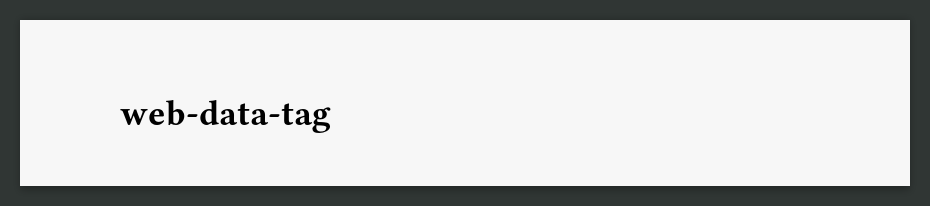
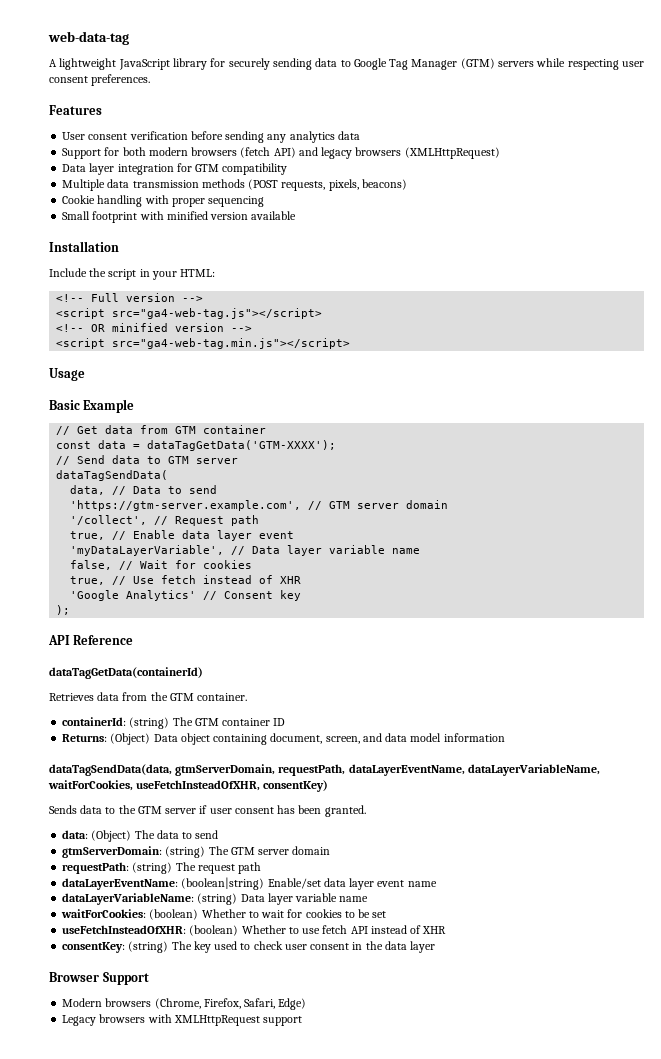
(331, 116) none -> [49,58,644,70] [49,74,151,86] [49,105,102,115] [62,131,360,143] [62,147,500,159] [62,163,288,175] [62,179,407,191] [62,195,265,207] [62,211,297,223] [49,241,119,252] [49,268,216,280] [56,293,204,302] [56,308,323,319] [56,323,253,332] [56,338,351,349] [49,368,85,381] [49,399,135,413] [56,425,267,435] [56,440,337,451] [56,455,239,465] [56,470,169,481] [70,485,218,495] [70,500,449,511] [70,515,260,526] [70,530,295,541] [70,545,421,556] [70,560,253,570] [70,575,302,585] [70,590,302,601] [56,605,71,615] [48,635,134,645] [49,667,203,679] [49,692,248,701] [62,717,286,729] [62,733,505,745] [49,764,600,776] [48,780,329,792] [49,805,366,817] [62,830,219,842] [62,846,331,858] [62,862,262,874] [62,877,437,890] [62,893,369,905] [61,909,387,920] [62,925,447,936] [62,941,436,953] [49,972,149,985] [62,998,307,1010] [62,1014,303,1026] // A lightweight JavaScript library for securely sending data to Google Tag Manager (GTM) servers while respecting user consent preferences. // Features // User consent verification before sending any analytics data // Support for both modern browsers (fetch API) and legacy browsers (XMLHttpRequest) // Data layer integration for GTM compatibility // Multiple data transmission methods (POST requests, pixels, beacons) // Cookie handling with proper sequencing // Small footprint with minified version available // Installation // Include the script in your HTML: // <!-- Full version --> // <script src="ga4-web-tag.js"></script> // <!-- OR minified version --> // <script src="ga4-web-tag.min.js"></script> // Usage // Basic Example // // Get data from GTM container // const data = dataTagGetData('GTM-XXXX'); // // Send data to GTM server // dataTagSendData( // data, // Data to send // 'https://gtm-server.example.com', // GTM server domain // '/collect', // Request path // true, // Enable data layer event // 'myDataLayerVariable', // Data layer variable name // false, // Wait for cookies // true, // Use fetch instead of XHR // 'Google Analytics' // Consent key // ); // API Reference // dataTagGetData(containerId) // Retrieves data from the GTM container. // containerId: (string) The GTM container ID // Returns: (Object) Data object containing document, screen, and data model information // dataTagSendData(data, gtmServerDomain, requestPath, dataLayerEventName, dataLayerVariableName, waitForCookies, useFetchInsteadOfXHR, consentKey) // Sends data to the GTM server if user consent has been granted. // data: (Object) The data to send // gtmServerDomain: (string) The GTM server domain // requestPath: (string) The request path // dataLayerEventName: (boolean|string) Enable/set data layer event name // dataLayerVariableName: (string) Data layer variable name // waitForCookies: (boolean) Whether to wait for cookies to be set // useFetchInsteadOfXHR: (boolean) Whether to use fetch API instead of XHR // consentKey: (string) The key used to check user consent in the data layer // Browser Support // Modern browsers (Chrome, Firefox, Safari, Edge) // Legacy browsers with XMLHttpRequest support

